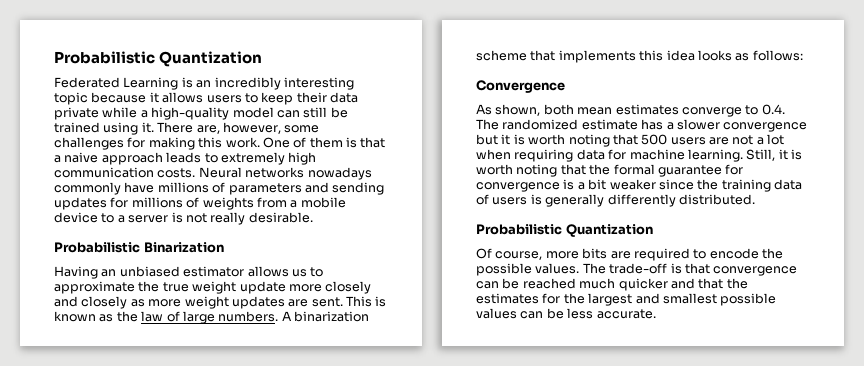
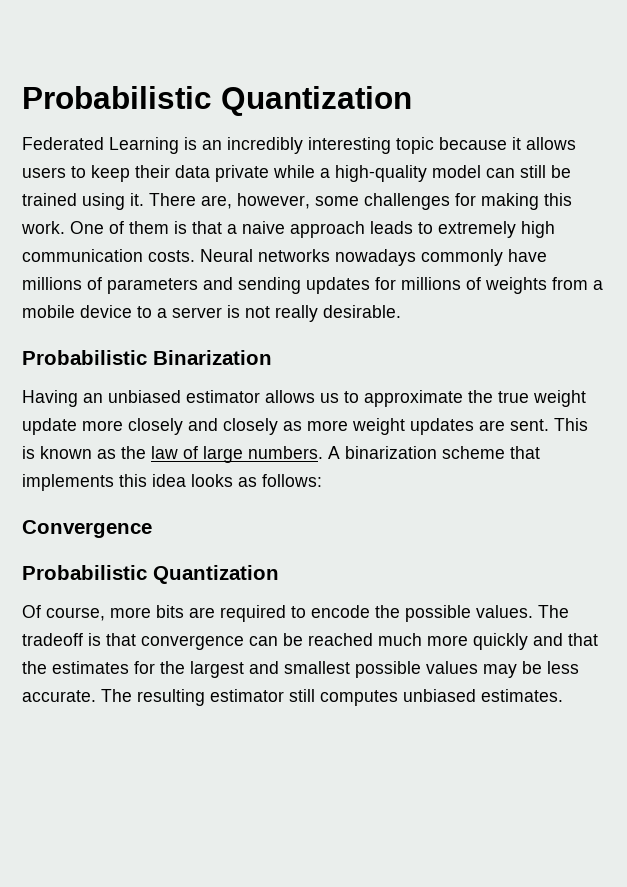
[476,104,785,117] [476,119,808,132] [476,134,785,147] [476,149,802,162] [476,164,744,177] [476,179,802,192] [476,194,755,207] // As shown, both mean estimates converge to 0.4. The randomized estimate has a slower convergence but it is worth noting that 500 users are not a lot when requiring data for machine learning. Still, it is worth noting that the formal guarantee for convergence is a bit weaker since the training data of users is generally differently distributed. -> (152, 529) none
[609,263,668,274] trade-off -> [22,633,83,646] tradeoff
[618,278,668,291] quicker -> [427,633,528,650] more quickly
[520,311,544,319] can -> [483,664,517,678] may
(656, 314) none -> [101,689,563,706] The resulting estimator still computes unbiased estimates.

